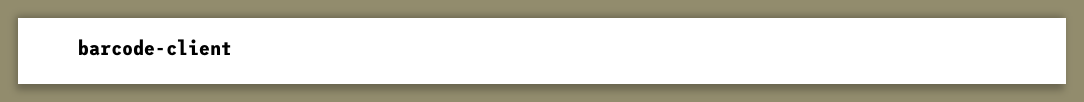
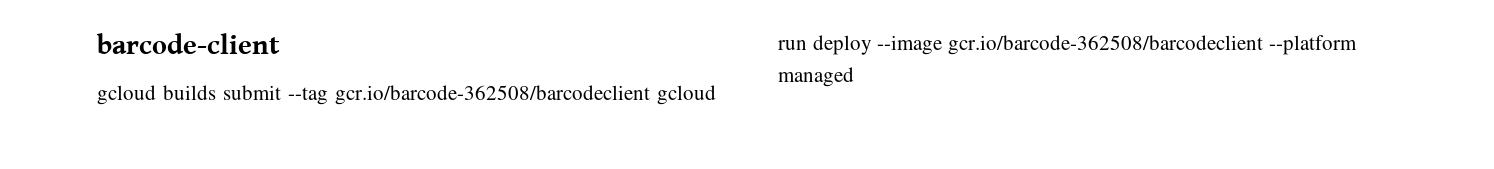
(232, 47) none -> [97,85,716,105] [778,35,1357,55] [778,67,854,87] // gcloud builds submit --tag gcr.io/barcode-362508/barcodeclient gcloud run deploy --image gcr.io/barcode-362508/barcodeclient --platform managed

